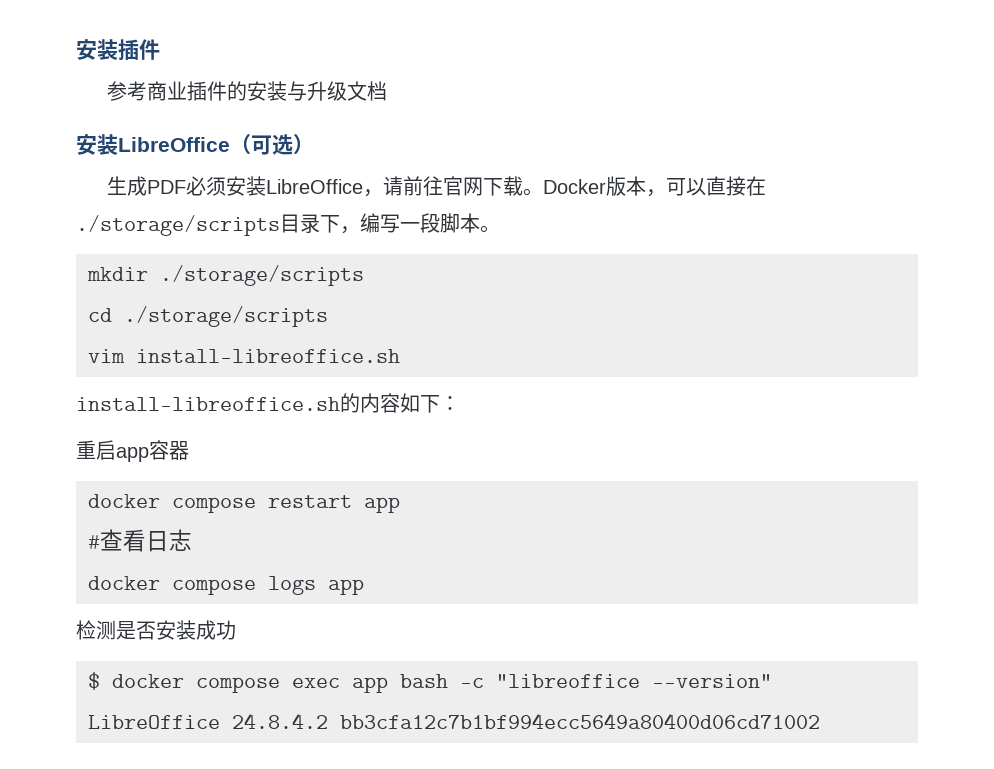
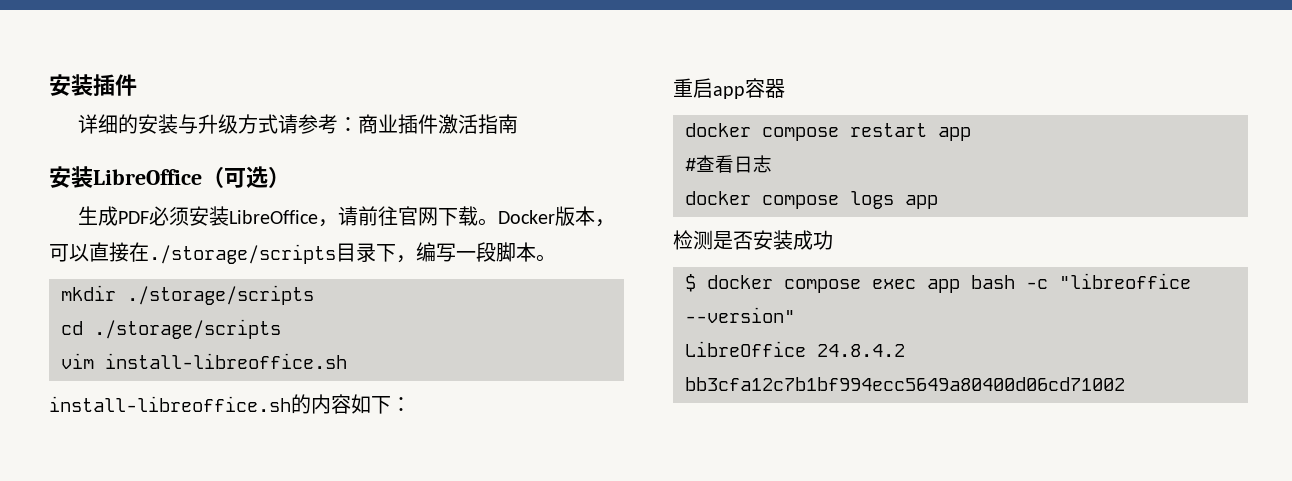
[106,81,387,101] 参考商业插件的安装与升级文档 -> [77,114,518,134] 详细的安装与升级方式请参考：商业插件激活指南

